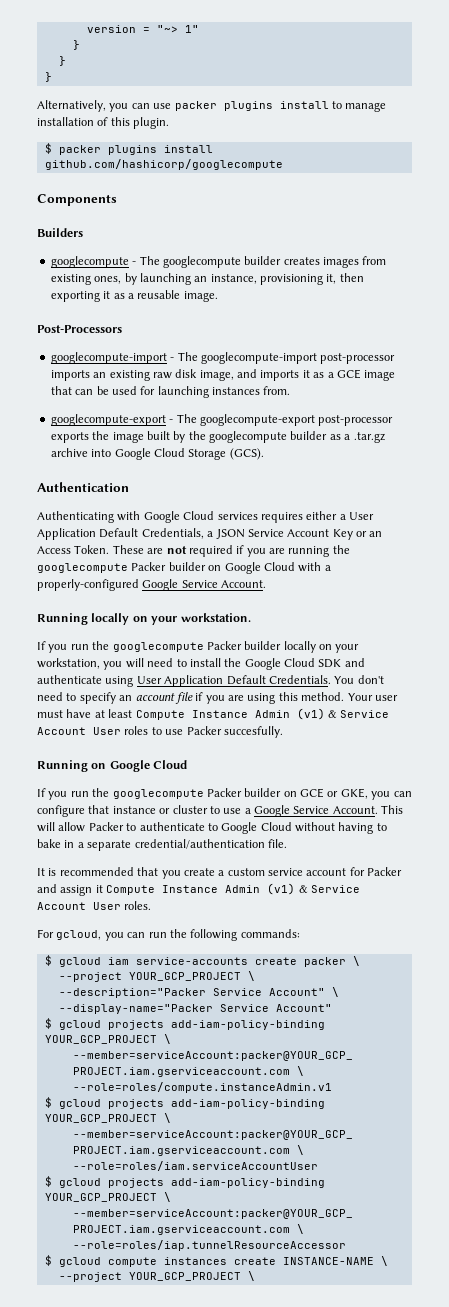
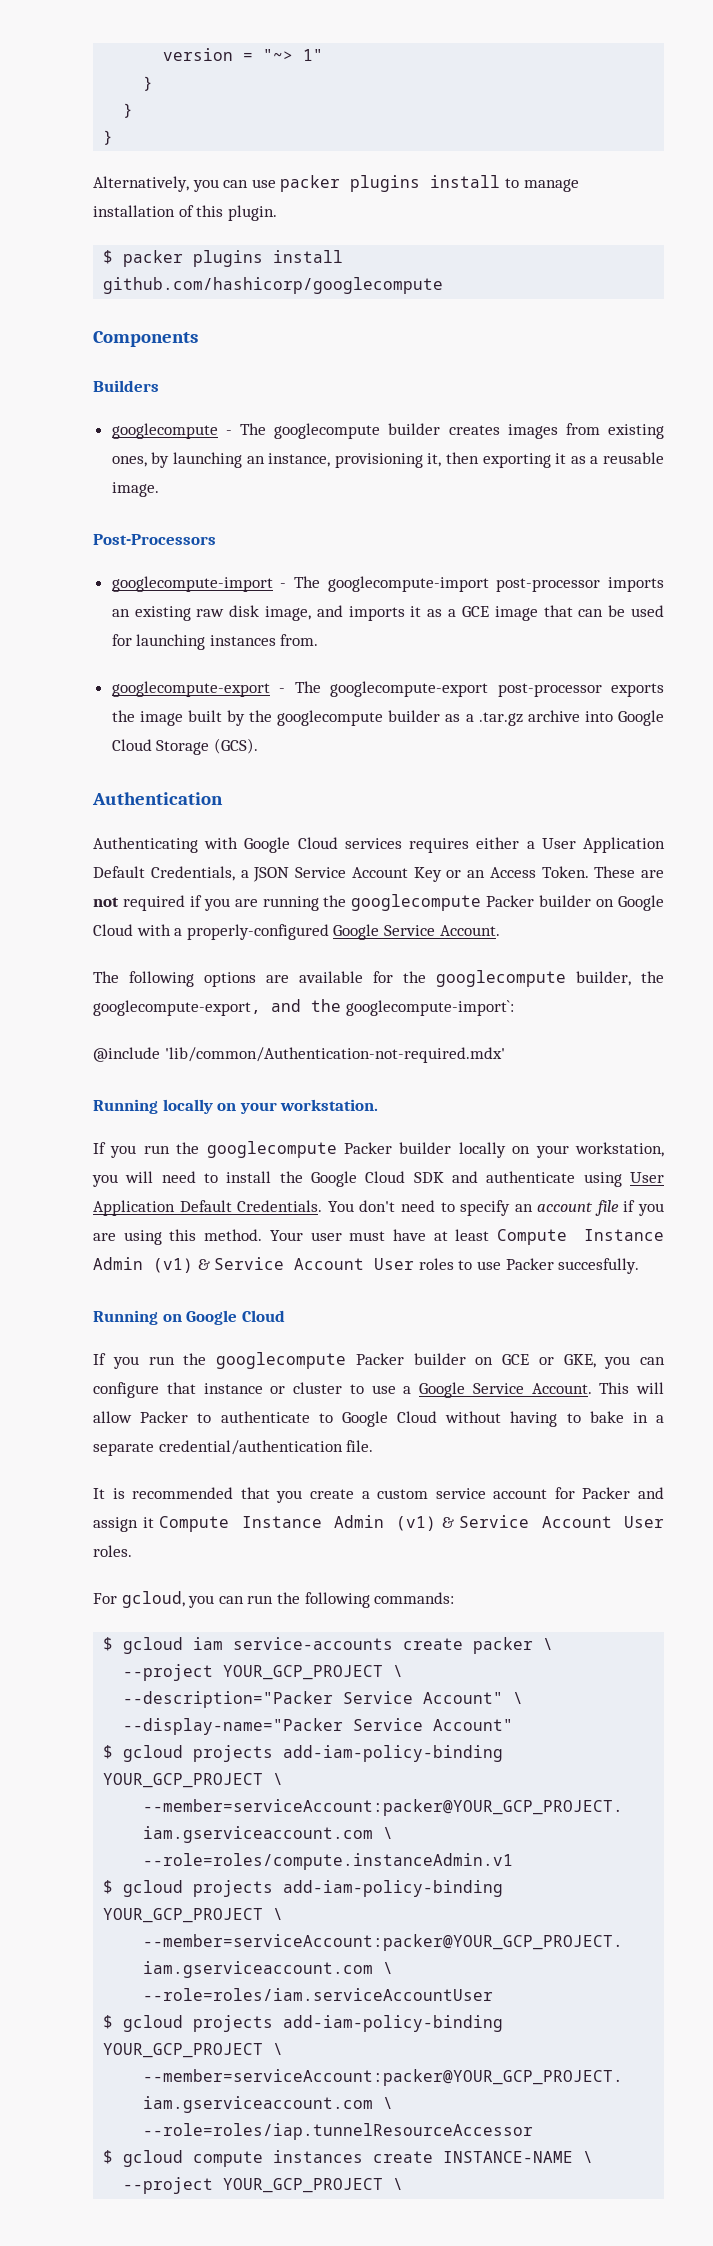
(267, 584) none -> [93,970,664,987] [93,999,514,1016] [93,1047,505,1063] // The following options are available for the googlecompute builder, the googlecompute-export, and the googlecompute-import`: // @include 'lib/common/Authentication-not-required.mdx'

